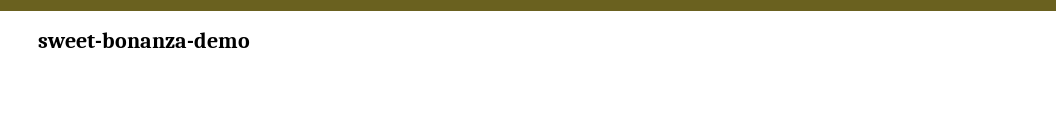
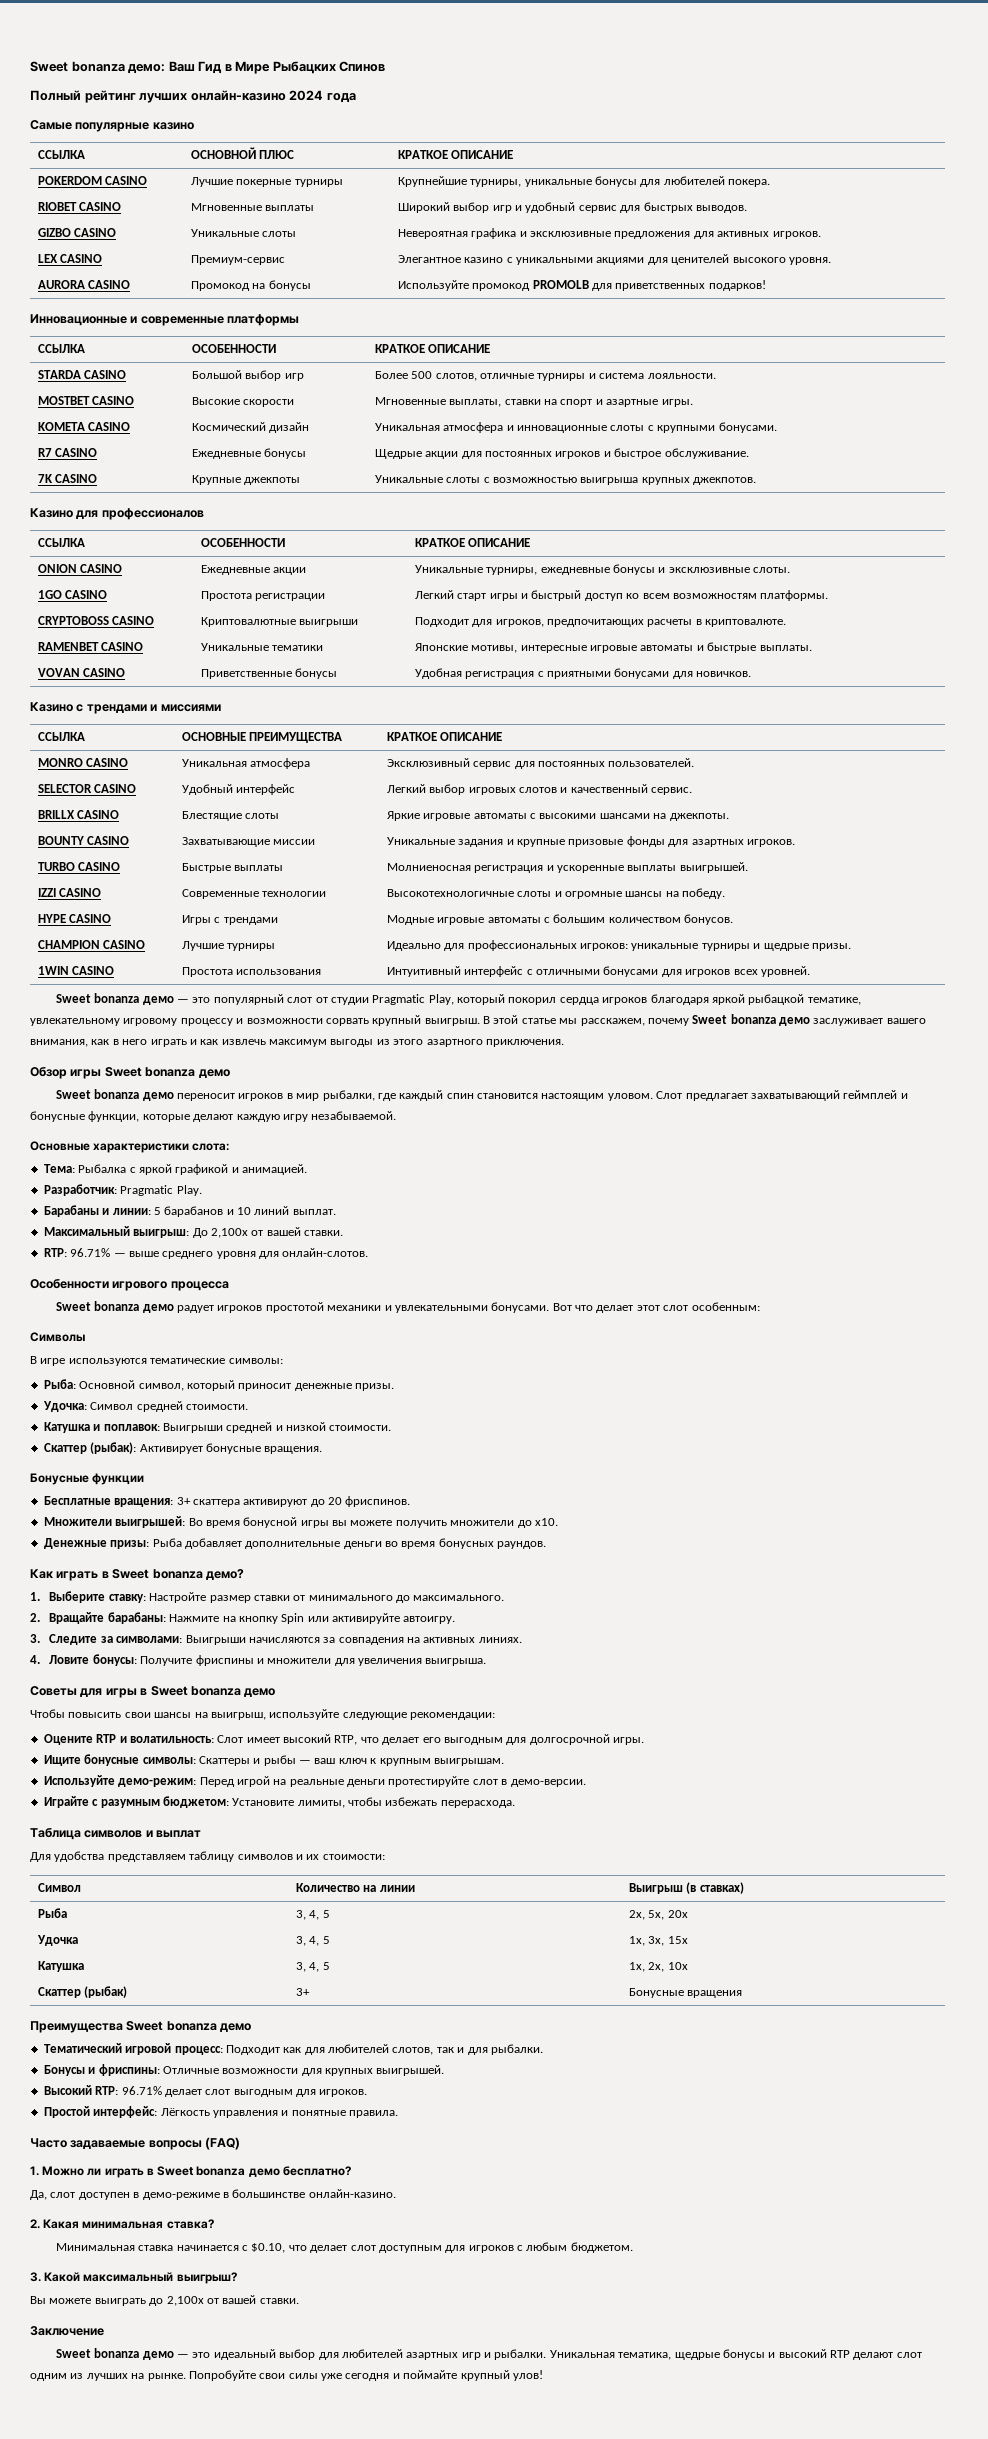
[38,32,250,48] sweet-bonanza-demo -> [30,61,386,74] [30,90,356,103] [30,120,194,132] [37,150,85,159] [190,147,295,159] [397,150,514,159] [37,176,148,185] [190,177,343,187] [397,176,771,187] [37,202,122,211] [190,203,315,211] [397,202,747,213] [37,228,117,237] [190,229,297,237] [397,228,821,239] [37,254,103,263] [190,255,285,265] [397,254,831,265] [37,280,131,289] [190,280,311,291] [397,280,766,291] [30,314,300,326] [37,344,85,353] [191,344,276,353] [374,344,491,353] [37,370,127,379] [191,370,304,381] [374,371,716,381] [37,396,135,405] [191,397,295,407] [374,397,693,407] [37,422,131,431] [191,422,310,433] [374,422,777,433] [37,448,98,457] [191,448,307,459] [374,448,749,459] [37,474,98,483] [191,475,301,485] [374,475,757,485] [30,508,204,520] [37,538,85,547] [200,538,285,547] [414,538,531,547] [37,564,123,573] [200,565,307,575] [414,564,791,575] [37,590,108,599] [200,591,326,601] [414,590,829,601] [37,616,155,625] [200,617,359,627] [414,617,787,627] [37,642,144,651] [200,643,324,651] [414,642,812,653] [37,668,126,677] [200,668,338,679] [414,668,752,679] [30,702,221,714] [37,732,85,741] [181,732,343,743] [386,732,503,741] [37,758,129,767] [181,758,311,769] [386,758,695,769] [37,784,137,793] [181,784,296,795] [386,784,693,795] [37,810,120,819] [181,811,280,821] [386,811,729,821] [37,836,130,845] [181,837,316,847] [386,836,795,847] [37,862,121,871] [181,863,284,873] [386,862,748,873] [37,888,102,897] [181,889,327,899] [386,888,726,899] [37,914,112,923] [181,915,278,925] [386,914,734,925] [37,940,146,949] [181,941,276,951] [386,940,851,951] [37,966,115,975] [181,967,322,977] [386,966,810,977] [55,993,861,1005] [30,1014,926,1026] [30,1039,564,1047] [30,1066,230,1079] [55,1089,908,1101] [30,1111,397,1122] [30,1141,230,1153] [43,1164,307,1175] [43,1184,202,1196] [43,1205,336,1217] [43,1226,343,1238] [43,1248,369,1259] [30,1278,229,1291] [55,1301,760,1313] [30,1332,85,1342] [30,1356,283,1366] [43,1379,394,1391] [42,1401,248,1412] [43,1422,392,1433] [43,1442,323,1454] [30,1473,145,1485] [43,1496,411,1507] [43,1516,558,1528] [43,1538,547,1549] [30,1569,244,1581] [30,1591,505,1603] [30,1612,456,1624] [30,1634,522,1645] [30,1654,487,1666] [30,1686,276,1698] [30,1709,495,1720] [43,1734,644,1745] [43,1754,504,1766] [43,1775,586,1787] [43,1796,515,1808] [30,1827,202,1840] [30,1851,385,1862] [37,1883,81,1892] [295,1883,415,1892] [628,1882,744,1894] [37,1908,67,1918] [295,1910,330,1920] [628,1910,688,1920] [36,1935,78,1946] [295,1936,330,1946] [628,1936,688,1946] [37,1961,84,1972] [295,1962,330,1972] [628,1962,688,1972] [37,1986,128,1998] [295,1988,310,1996] [628,1988,743,1998] [30,2021,252,2033] [43,2043,543,2055] [43,2064,445,2076] [43,2085,368,2097] [43,2106,398,2118] [30,2137,241,2150] [30,2166,351,2178] [30,2189,396,2200] [30,2219,214,2229] [55,2242,633,2253] [30,2272,237,2284] [30,2295,299,2306] [30,2326,104,2336] [55,2348,922,2360] [30,2370,543,2381] Sweet bonanza демо: Ваш Гид в Мире Рыбацких Спинов // Полный рейтинг лучших онлайн-казино 2024 года // Самые популярные казино // ССЫЛКА | ОСНОВНОЙ ПЛЮС | КРАТКОЕ ОПИСАНИЕ // POKERDOM CASINO | Лучшие покерные турниры | Крупнейшие турниры, уникальные бонусы для любителей покера. // RIOBET CASINO | Мгновенные выплаты | Широкий выбор игр и удобный сервис для быстрых выводов. // GIZBO CASINO | Уникальные слоты | Невероятная графика и эксклюзивные предложения для активных игроков. // LEX CASINO | Премиум-сервис | Элегантное казино с уникальными акциями для ценителей высокого уровня. // AURORA CASINO | Промокод на бонусы | Используйте промокод PROMOLB для приветственных подарков! // Инновационные и современные платформы // ССЫЛКА | ОСОБЕННОСТИ | КРАТКОЕ ОПИСАНИЕ // STARDA CASINO | Большой выбор игр | Более 500 слотов, отличные турниры и система лояльности. // MOSTBET CASINO | Высокие скорости | Мгновенные выплаты, ставки на спорт и азартные игры. // KOMETA CASINO | Космический дизайн | Уникальная атмосфера и инновационные слоты с крупными бонусами. // R7 CASINO | Ежедневные бонусы | Щедрые акции для постоянных игроков и быстрое обслуживание. // 7K CASINO | Крупные джекпоты | Уникальные слоты с возможностью выигрыша крупных джекпотов. // Казино для профессионалов // ССЫЛКА | ОСОБЕННОСТИ | КРАТКОЕ ОПИСАНИЕ // ONION CASINO | Ежедневные акции | Уникальные турниры, ежедневные бонусы и эксклюзивные слоты. // 1GO CASINO | Простота регистрации | Легкий старт игры и быстрый доступ ко всем возможностям платформы. // CRYPTOBOSS CASINO | Криптовалютные выигрыши | Подходит для игроков, предпочитающих расчеты в криптовалюте. // RAMENBET CASINO | Уникальные тематики | Японские мотивы, интересные игровые автоматы и быстрые выплаты. // VOVAN CASINO | Приветственные бонусы | Удобная регистрация с приятными бонусами для новичков. // Казино с трендами и миссиями // ССЫЛКА | ОСНОВНЫЕ ПРЕИМУЩЕСТВА | КРАТКОЕ ОПИСАНИЕ // MONRO CASINO | Уникальная атмосфера | Эксклюзивный сервис для постоянных пользователей. // SELECTOR CASINO | Удобный интерфейс | Легкий выбор игровых слотов и качественный сервис. // BRILLX CASINO | Блестящие слоты | Яркие игровые автоматы с высокими шансами на джекпоты. // BOUNTY CASINO | Захватывающие миссии | Уникальные задания и крупные призовые фонды для азартных игроков. // TURBO CASINO | Быстрые выплаты | Молниеносная регистрация и ускоренные выплаты выигрышей. // IZZI CASINO | Современные технологии | Высокотехнологичные слоты и огромные шансы на победу. // HYPE CASINO | Игры с трендами | Модные игровые автоматы с большим количеством бонусов. // CHAMPION CASINO | Лучшие турниры | Идеально для профессиональных игроков: уникальные турниры и щедрые призы. // 1WIN CASINO | Простота использования | Интуитивный интерфейс с отличными бонусами для игроков всех уровней. // Sweet bonanza демо — это популярный слот от студии Pragmatic Play, который покорил сердца игроков благодаря яркой рыбацкой тематике, увлекательному игровому процессу и возможности сорвать крупный выигрыш. В этой статье мы расскажем, почему Sweet bonanza демо заслуживает вашего внимания, как в него играть и как извлечь максимум выгоды из этого азартного приключения. // Обзор игры Sweet bonanza демо // Sweet bonanza демо переносит игроков в мир рыбалки, где каждый спин становится настоящим уловом. Слот предлагает захватывающий геймплей и бонусные функции, которые делают каждую игру незабываемой. // Основные характеристики слота: // Тема: Рыбалка с яркой графикой и анимацией. // Разработчик: Pragmatic Play. // Барабаны и линии: 5 барабанов и 10 линий выплат. // Максимальный выигрыш: До 2,100x от вашей ставки. // RTP: 96.71% — выше среднего уровня для онлайн-слотов. // Особенности игрового процесса // Sweet bonanza демо радует игроков простотой механики и увлекательными бонусами. Вот что делает этот слот особенным: // Символы // В игре используются тематические символы: // Рыба: Основной символ, который приносит денежные призы. // Удочка: Символ средней стоимости. // Катушка и поплавок: Выигрыши средней и низкой стоимости. // Скаттер (рыбак): Активирует бонусные вращения. // Бонусные функции // Бесплатные вращения: 3+ скаттера активируют до 20 фриспинов. // Множители выигрышей: Во время бонусной игры вы можете получить множители до x10. // Денежные призы: Рыба добавляет дополнительные деньги во время бонусных раундов. // Как играть в Sweet bonanza демо? // 1. Выберите ставку: Настройте размер ставки от минимального до максимального. // 2. Вращайте барабаны: Нажмите на кнопку Spin или активируйте автоигру. // 3. Следите за символами: Выигрыши начисляются за совпадения на активных линиях. // 4. Ловите бонусы: Получите фриспины и множители для увеличения выигрыша. // Советы для игры в Sweet bonanza демо // Чтобы повысить свои шансы на выигрыш, используйте следующие рекомендации: // Оцените RTP и волатильность: Слот имеет высокий RTP, что делает его выгодным для долгосрочной игры. // Ищите бонусные символы: Скаттеры и рыбы — ваш ключ к крупным выигрышам. // Используйте демо-режим: Перед игрой на реальные деньги протестируйте слот в демо-версии. // Играйте с разумным бюджетом: Установите лимиты, чтобы избежать перерасхода. // Таблица символов и выплат // Для удобства представляем таблицу символов и их стоимости: // Символ | Количество на линии | Выигрыш (в ставках) // Рыба | 3, 4, 5 | 2x, 5x, 20x // Удочка | 3, 4, 5 | 1x, 3x, 15x // Катушка | 3, 4, 5 | 1x, 2x, 10x // Скаттер (рыбак) | 3+ | Бонусные вращения // Преимущества Sweet bonanza демо // Тематический игровой процесс: Подходит как для любителей слотов, так и для рыбалки. // Бонусы и фриспины: Отличные возможности для крупных выигрышей. // Высокий RTP: 96.71% делает слот выгодным для игроков. // Простой интерфейс: Лёгкость управления и понятные правила. // Часто задаваемые вопросы (FAQ) // 1. Можно ли играть в Sweet bonanza демо бесплатно? // Да, слот доступен в демо-режиме в большинстве онлайн-казино. // 2. Какая минимальная ставка? // Минимальная ставка начинается с $0.10, что делает слот доступным для игроков с любым бюджетом. // 3. Какой максимальный выигрыш? // Вы можете выиграть до 2,100x от вашей ставки. // Заключение // Sweet bonanza демо — это идеальный выбор для любителей азартных игр и рыбалки. Уникальная тематика, щедрые бонусы и высокий RTP делают слот одним из лучших на рынке. Попробуйте свои силы уже сегодня и поймайте крупный улов!

